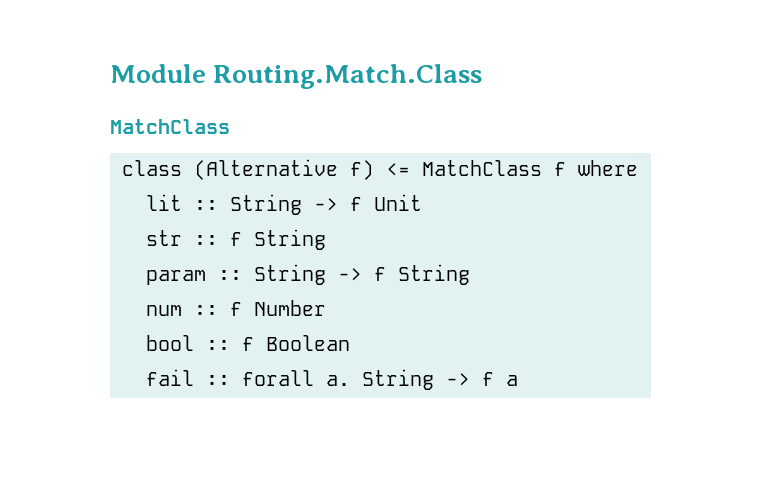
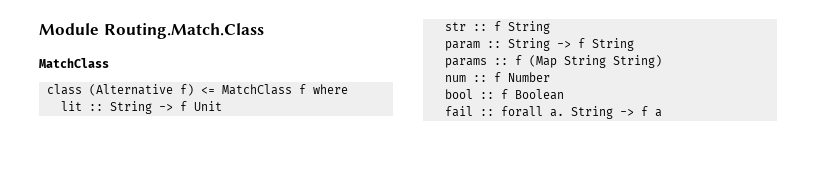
(471, 274) none -> [444,55,662,68] // params :: f (Map String String)

